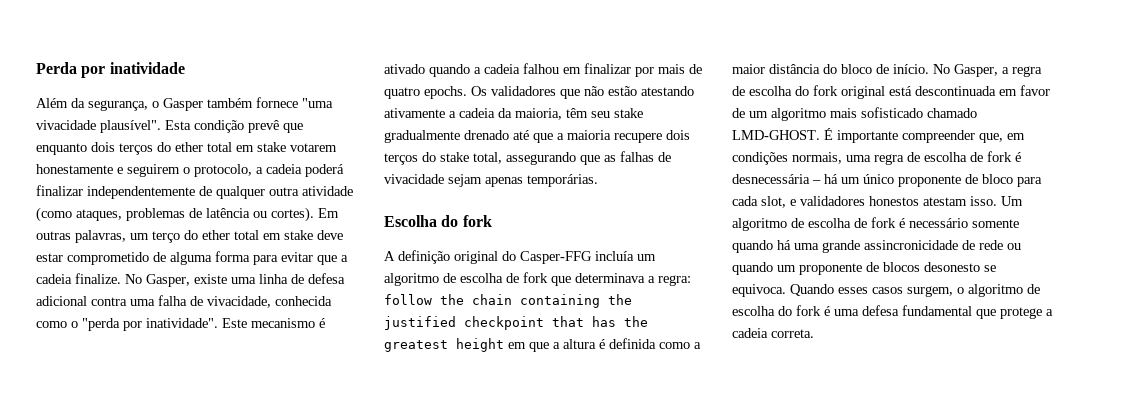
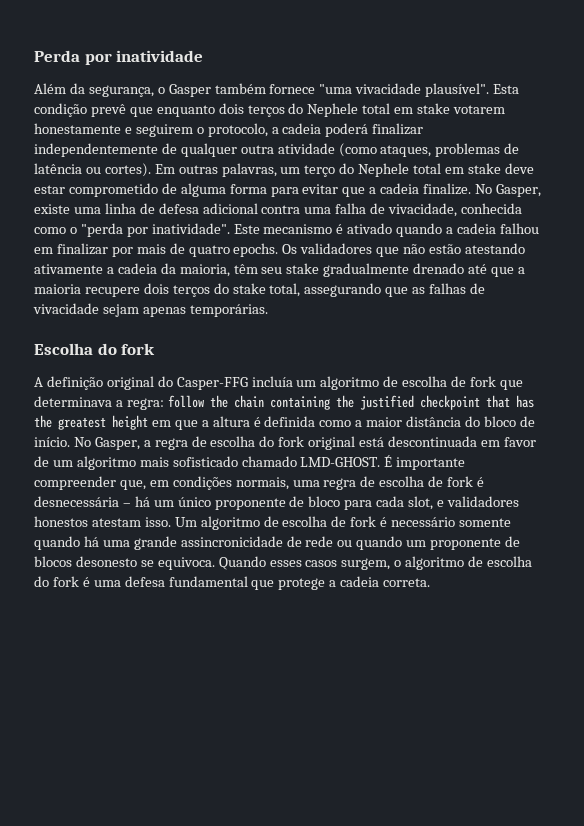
[175,142,203,152] ether -> [307,103,359,117] Nephele
[202,230,230,240] ether -> [358,163,410,177] Nephele

